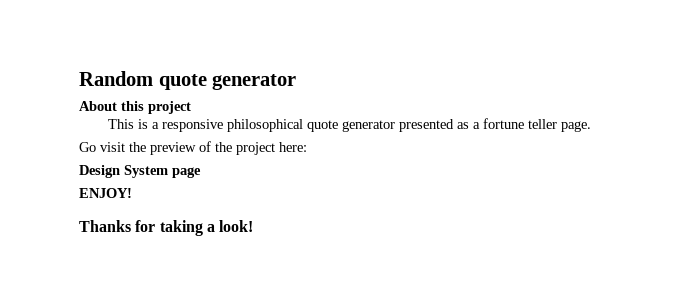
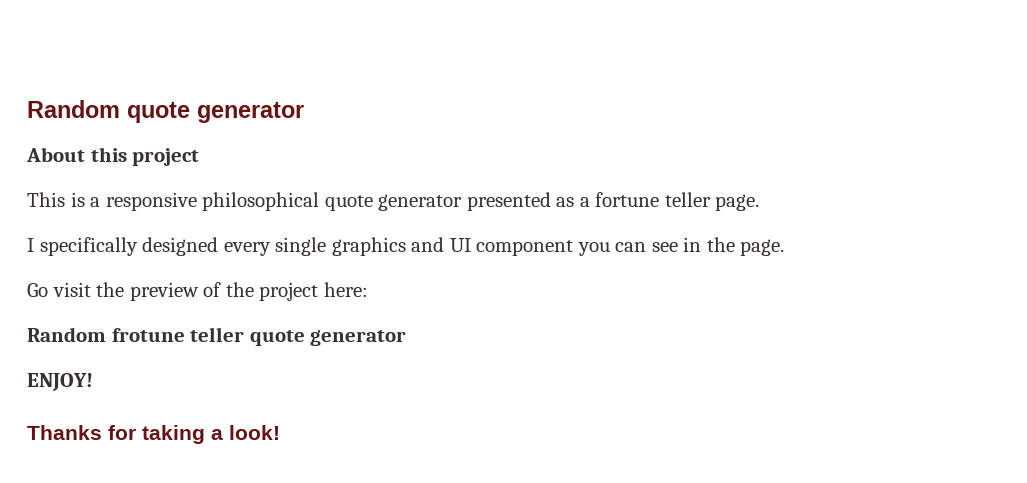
(592, 126) none -> [27,237,785,256] // I specifically designed every single graphics and UI component you can see in the page.
[79,165,201,178] Design System page -> [27,327,407,346] Random frotune teller quote generator

